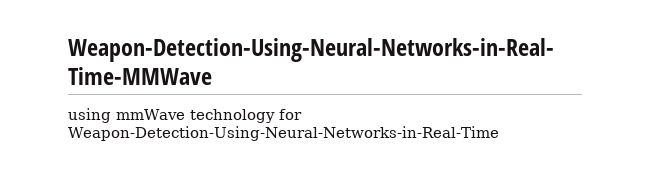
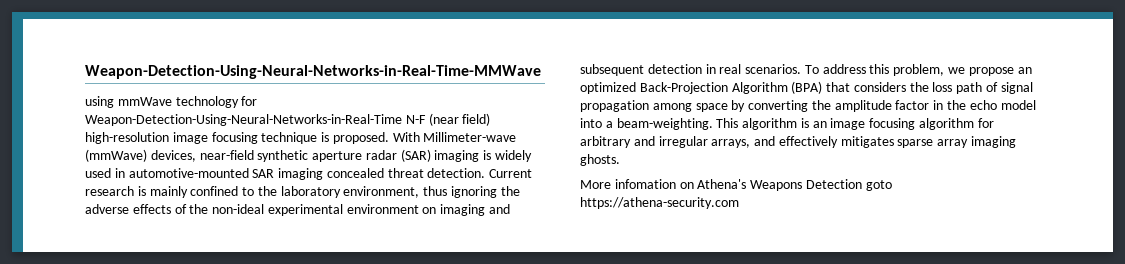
(499, 133) none -> [405,113,491,126] [85,132,517,144] [85,149,533,162] [85,168,533,180] [85,186,520,198] [85,204,511,216] [580,64,1032,76] [580,81,1033,94] [580,100,1036,112] [580,118,994,130] [580,136,1017,148] [580,154,620,166] [580,179,892,191] [580,197,739,209] N-F (near field) high-resolution image focusing technique is proposed. With Millimeter-wave (mmWave) devices, near-field synthetic aperture radar (SAR) imaging is widely used in automotive-mounted SAR imaging concealed threat detection. Current research is mainly confined to the laboratory environment, thus ignoring the adverse effects of the non-ideal experimental environment on imaging and subsequent detection in real scenarios. To address this problem, we propose an optimized Back-Projection Algorithm (BPA) that considers the loss path of signal propagation among space by converting the amplitude factor in the echo model into a beam-weighting. This algorithm is an image focusing algorithm for arbitrary and irregular arrays, and effectively mitigates sparse array imaging ghosts. // More infomation on Athena's Weapons Detection goto https://athena-security.com

